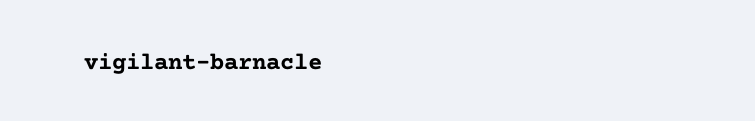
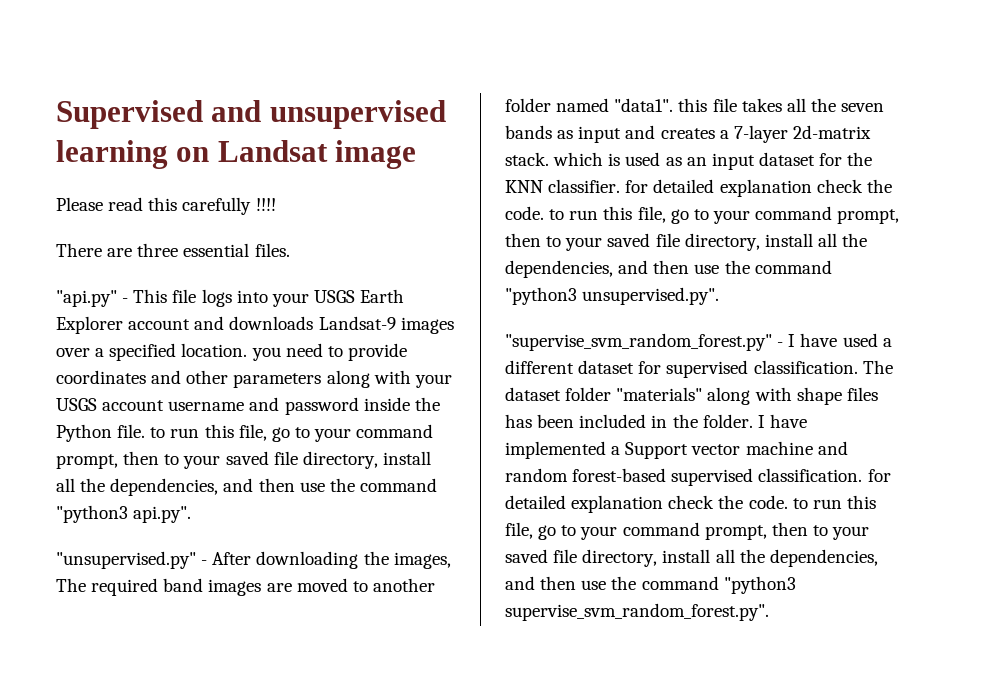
[84,53,322,74] vigilant-barnacle -> [56,100,446,129] [56,140,417,169] [56,197,276,215] [56,243,290,257] [56,289,405,307] [56,316,454,334] [56,343,407,361] [56,370,452,388] [56,397,440,415] [56,424,434,442] [56,451,431,469] [56,478,437,496] [56,505,192,523] [56,551,451,569] [56,578,435,596] [505,98,885,112] [505,125,871,143] [505,152,873,170] [505,179,892,197] [505,206,900,224] [505,233,868,251] [505,260,832,278] [505,287,720,305] [505,333,892,351] [505,360,893,378] [505,387,878,405] [505,414,807,428] [505,441,848,459] [505,468,891,486] [505,495,876,513] [505,522,870,540] [505,549,878,567] [505,576,796,594] [505,603,769,621] Supervised and unsupervised learning on Landsat image // Please read this carefully !!!! // There are three essential files. // "api.py" - This file logs into your USGS Earth Explorer account and downloads Landsat-9 images over a specified location. you need to provide coordinates and other parameters along with your USGS account username and password inside the Python file. to run this file, go to your command prompt, then to your saved file directory, install all the dependencies, and then use the command "python3 api.py". // "unsupervised.py" - After downloading the images, The required band images are moved to another folder named "data1". this file takes all the seven bands as input and creates a 7-layer 2d-matrix stack. which is used as an input dataset for the KNN classifier. for detailed explanation check the code. to run this file, go to your command prompt, then to your saved file directory, install all the dependencies, and then use the command "python3 unsupervised.py". // "supervise_svm_random_forest.py" - I have used a different dataset for supervised classification. The dataset folder "materials" along with shape files has been included in the folder. I have implemented a Support vector machine and random forest-based supervised classification. for detailed explanation check the code. to run this file, go to your command prompt, then to your saved file directory, install all the dependencies, and then use the command "python3 supervise_svm_random_forest.py".

